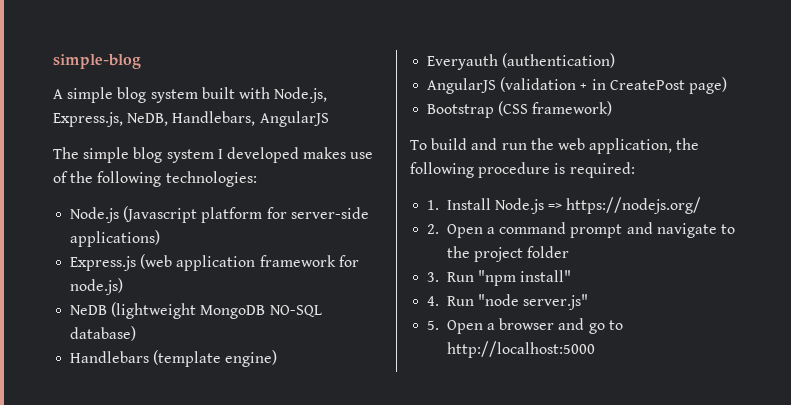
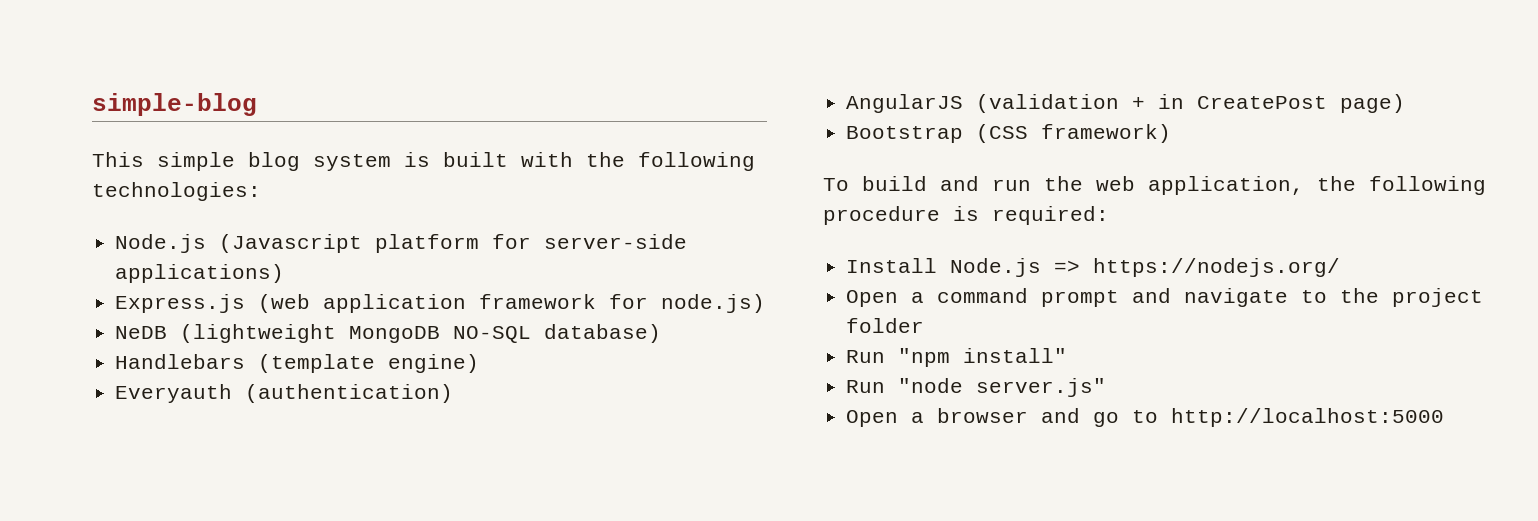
[53,87,198,103] A simple blog system -> [92,152,430,171] This simple blog system is
[274,87,328,103] [53,111,329,127] [53,147,374,163] [53,171,68,183] Node.js, Express.js, NeDB, Handlebars, AngularJS // The simple blog system I developed makes use of -> (573, 159) none
[427,200,440,210] 1. -> (1109, 215) none
[427,224,440,234] 2. -> (1341, 267) none
[427,272,440,282] 3. -> (925, 325) none
[427,296,440,306] 4. -> (1068, 355) none
[427,320,440,330] 5. -> (1107, 387) none

